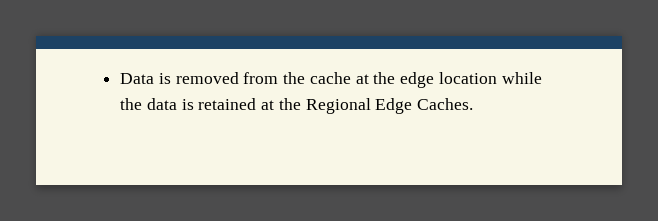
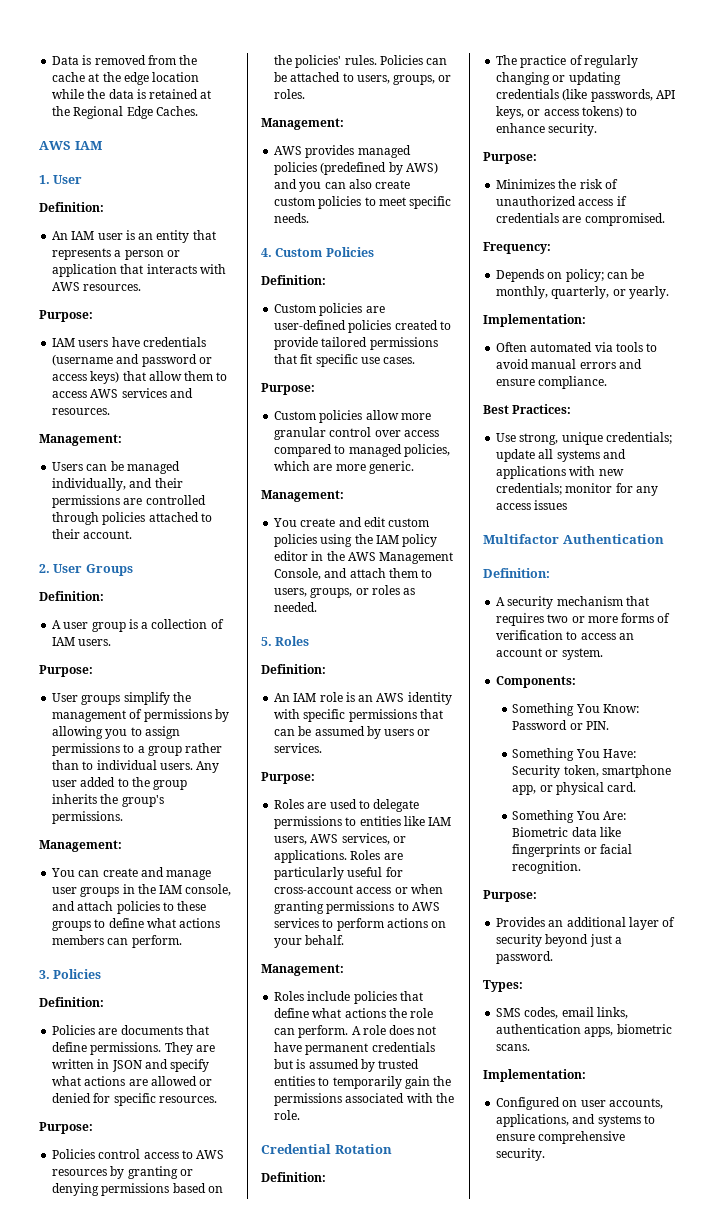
(474, 104) none -> [39,141,103,150] [39,175,83,184] [39,202,104,212] [52,230,216,243] [52,248,180,260] [52,264,226,277] [52,282,142,291] [39,310,93,322] [52,337,206,347] [52,354,212,367] [52,371,228,384] [52,388,193,398] [52,408,111,415] [39,434,122,446] [52,461,180,474] [52,478,183,491] [52,495,206,508] [52,512,212,525] [52,529,133,539] [39,564,133,576] [39,591,104,601] [52,619,224,632] [52,637,112,646] [39,665,93,677] [52,692,191,705] [52,709,229,722] [52,726,180,739] [52,743,223,756] [52,760,220,773] [52,777,188,790] [52,794,164,807] [52,811,124,824] [39,840,122,852] [51,867,212,880] [52,884,232,897] [52,901,207,914] [52,918,221,931] [52,935,182,948] [39,969,102,979] [39,997,104,1007] [52,1025,209,1035] [52,1042,215,1055] [52,1059,210,1072] [52,1076,213,1086] [52,1093,217,1106] [39,1122,93,1134] [52,1149,225,1159] [52,1166,193,1179] [52,1183,223,1196] [274,55,448,68] [274,72,452,85] [274,89,306,99] [261,118,344,130] [274,145,411,158] [274,162,438,175] [274,179,411,192] [274,196,452,209] [274,213,310,223] [261,247,374,257] [261,275,326,285] [274,303,385,316] [274,320,451,333] [274,337,438,350] [274,354,416,367] [261,383,315,395] [274,410,431,423] [274,427,439,440] [274,444,450,457] [274,461,414,474] [261,490,344,502] [273,517,430,527] [274,534,438,547] [274,551,454,564] [274,568,433,580] [274,585,416,598] [274,602,318,612] [261,636,310,646] [261,664,326,674] [274,692,452,705] [274,709,443,722] [274,726,431,739] [274,743,323,753] [261,772,315,784] [274,799,420,812] [274,816,452,829] [274,833,406,845] [274,850,403,863] [274,867,403,880] [274,884,443,894] [274,901,440,914] [274,918,447,931] [274,935,345,948] [261,964,344,976] [274,991,423,1004] [274,1008,434,1018] [274,1025,437,1038] [274,1042,435,1055] [274,1059,420,1072] [274,1076,452,1089] [274,1093,454,1106] [274,1110,301,1120] [261,1144,392,1154] [261,1172,326,1182] [496,55,638,68] [496,72,621,85] [496,89,675,102] [496,106,638,119] [496,123,598,136] [483,152,537,164] [496,179,618,189] [496,196,627,206] [496,213,665,226] [483,242,551,254] [496,269,645,282] [496,286,669,299] [483,314,586,327] [496,342,658,352] [496,359,642,369] [496,376,608,389] [483,404,572,414] [496,432,672,445] [496,449,626,462] [496,466,624,479] [496,483,658,496] [496,500,568,510] [483,534,664,544] [483,568,550,578] [496,596,649,609] [496,613,671,626] [496,630,634,640] [496,648,603,660] [496,676,577,688] [512,703,639,716] [512,720,609,730] [512,748,636,761] [512,765,671,778] [512,782,637,795] [512,810,626,823] [512,827,621,837] [512,844,632,857] [512,861,582,874] [483,890,537,902] [496,917,676,930] [496,934,622,947] [496,951,554,964] [483,980,523,992] [496,1007,628,1019] [496,1024,672,1037] [496,1044,531,1051] [483,1069,586,1082] [496,1097,663,1110] [496,1114,655,1127] [496,1131,626,1144] [496,1148,546,1161] // AWS IAM // 1. User // Definition: // An IAM user is an entity that represents a person or application that interacts with AWS resources. // Purpose: // IAM users have credentials (username and password or access keys) that allow them to access AWS services and resources. // Management: // Users can be managed individually, and their permissions are controlled through policies attached to their account. // 2. User Groups // Definition: // A user group is a collection of IAM users. // Purpose: // User groups simplify the management of permissions by allowing you to assign permissions to a group rather than to individual users. Any user added to the group inherits the group's permissions. // Management: // You can create and manage user groups in the IAM console, and attach policies to these groups to define what actions members can perform. // 3. Policies // Definition: // Policies are documents that define permissions. They are written in JSON and specify what actions are allowed or denied for specific resources. // Purpose: // Policies control access to AWS resources by granting or denying permissions based on the policies' rules. Policies can be attached to users, groups, or roles. // Management: // AWS provides managed policies (predefined by AWS) and you can also create custom policies to meet specific needs. // 4. Custom Policies // Definition: // Custom policies are user-defined policies created to provide tailored permissions that fit specific use cases. // Purpose: // Custom policies allow more granular control over access compared to managed policies, which are more generic. // Management: // You create and edit custom policies using the IAM policy editor in the AWS Management Console, and attach them to users, groups, or roles as needed. // 5. Roles // Definition: // An IAM role is an AWS identity with specific permissions that can be assumed by users or services. // Purpose: // Roles are used to delegate permissions to entities like IAM users, AWS services, or applications. Roles are particularly useful for cross-account access or when granting permissions to AWS services to perform actions on your behalf. // Management: // Roles include policies that define what actions the role can perform. A role does not have permanent credentials but is assumed by trusted entities to temporarily gain the permissions associated with the role. // Credential Rotation // Definition: // The practice of regularly changing or updating credentials (like passwords, API keys, or access tokens) to enhance security. // Purpose: // Minimizes the risk of unauthorized access if credentials are compromised. // Frequency: // Depends on policy; can be monthly, quarterly, or yearly. // Implementation: // Often automated via tools to avoid manual errors and ensure compliance. // Best Practices: // Use strong, unique credentials; update all systems and applications with new credentials; monitor for any access issues // Multifactor Authentication // Definition: // A security mechanism that requires two or more forms of verification to access an account or system. // Components: // Something You Know: Password or PIN. // Something You Have: Security token, smartphone app, or physical card. // Something You Are: Biometric data like fingerprints or facial recognition. // Purpose: // Provides an additional layer of security beyond just a password. // Types: // SMS codes, email links, authentication apps, biometric scans. // Implementation: // Configured on user accounts, applications, and systems to ensure comprehensive security.

